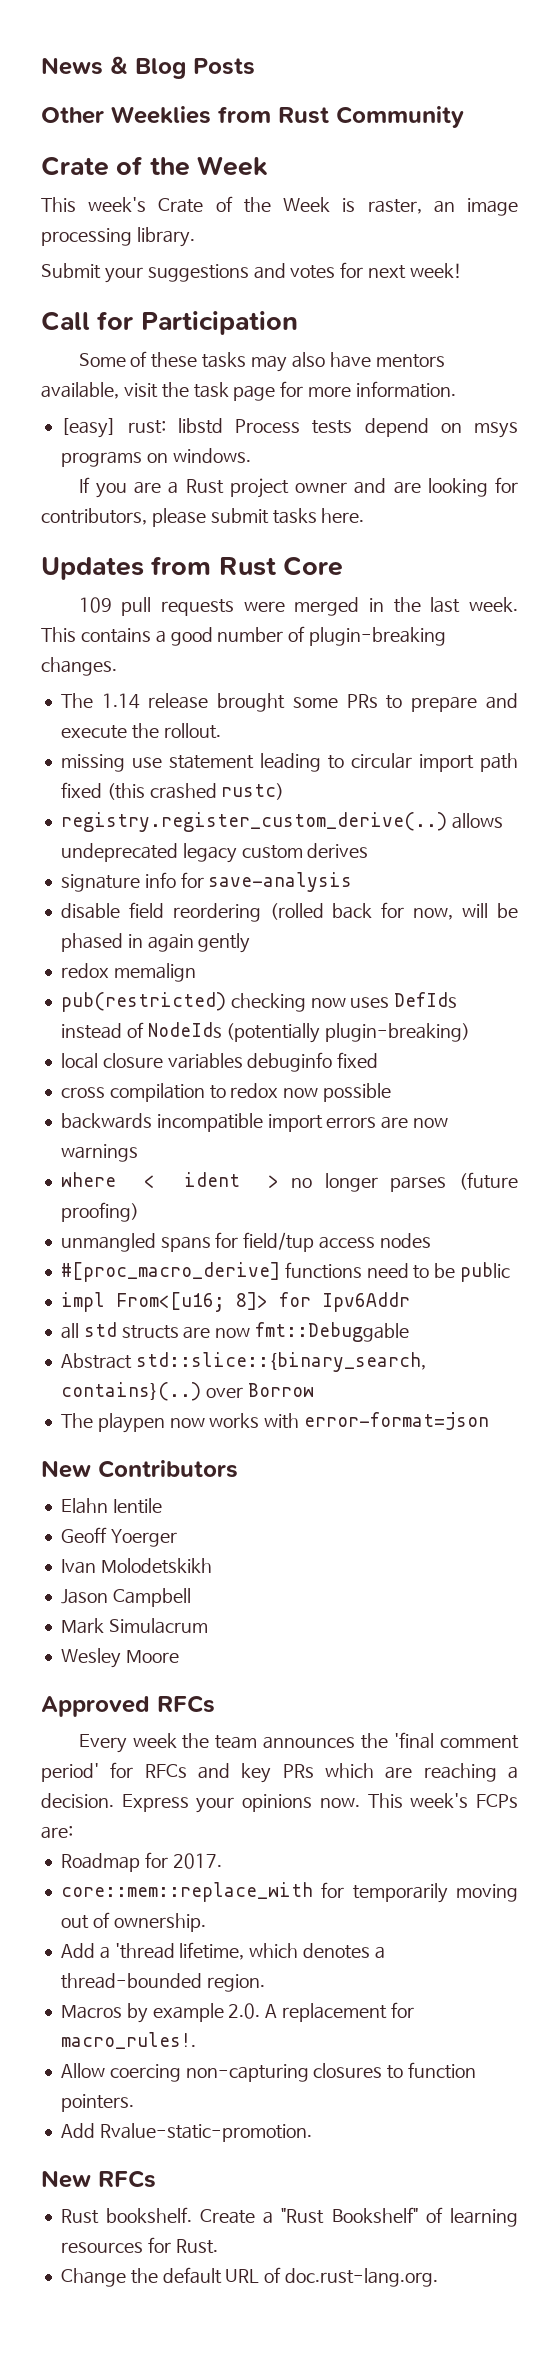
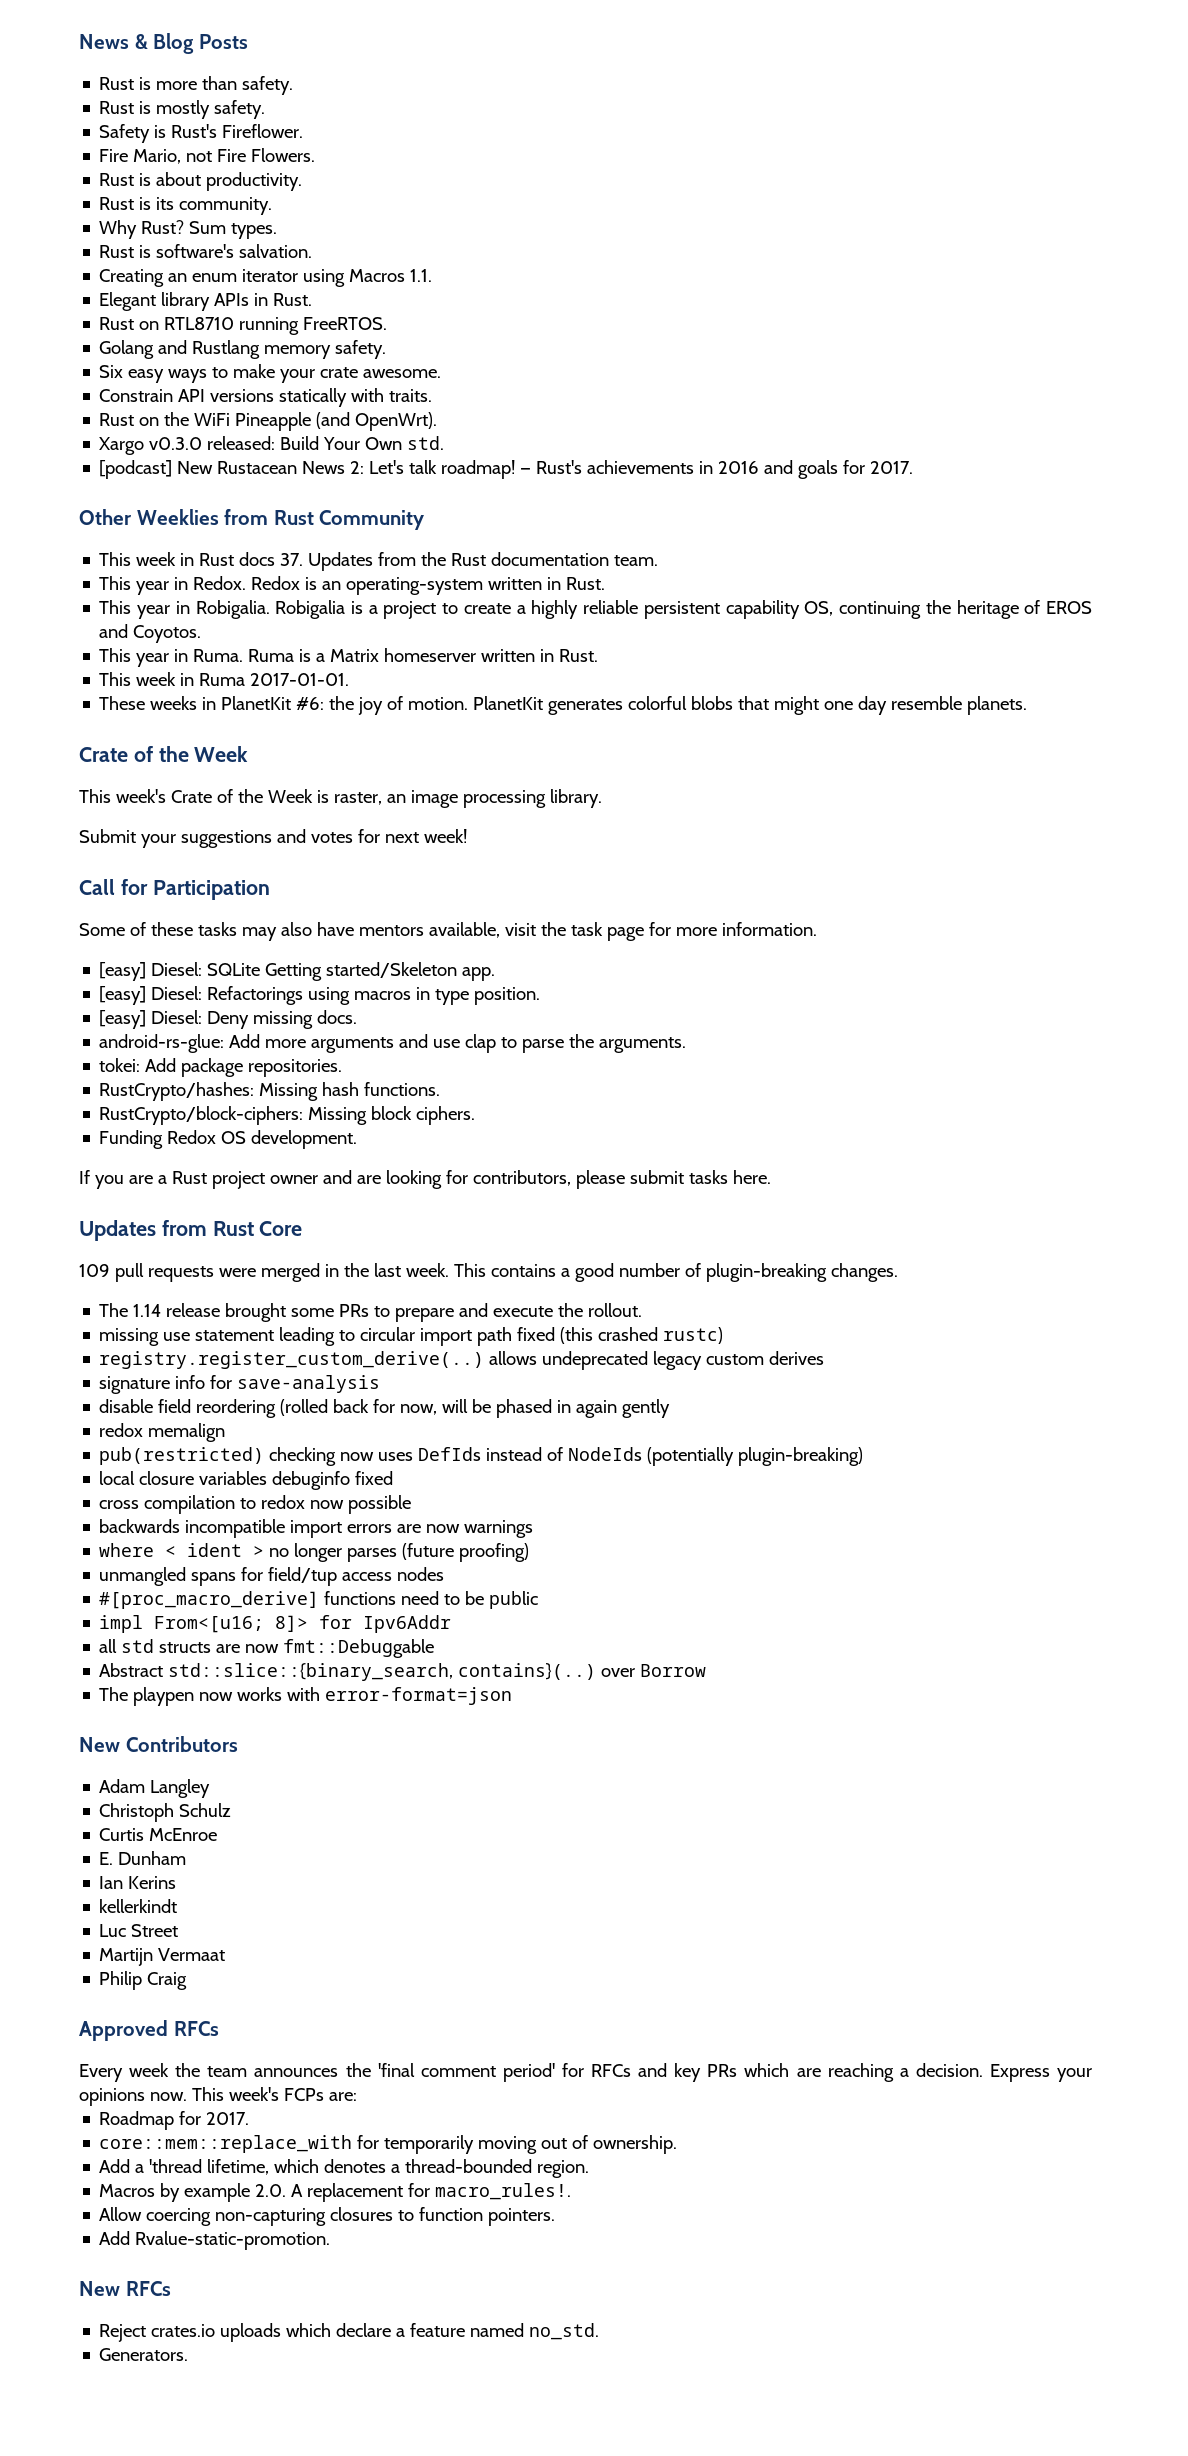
(255, 66) none -> [99,76,294,95] [99,100,266,119] [99,124,304,143] [99,148,316,164] [99,172,303,191] [99,197,273,215] [99,220,278,239] [99,244,313,258] [99,269,433,287] [99,292,313,311] [99,317,388,335] [99,340,387,359] [99,364,442,383] [99,388,433,407] [99,412,438,431] [99,436,445,455] [99,460,914,479] // Rust is more than safety. // Rust is mostly safety. // Safety is Rust's Fireflower. // Fire Mario, not Fire Flowers. // Rust is about productivity. // Rust is its community. // Why Rust? Sum types. // Rust is software's salvation. // Creating an enum iterator using Macros 1.1. // Elegant library APIs in Rust. // Rust on RTL8710 running FreeRTOS. // Golang and Rustlang memory safety. // Six easy ways to make your crate awesome. // Constrain API versions statically with traits. // Rust on the WiFi Pineapple (and OpenWrt). // Xargo v0.3.0 released: Build Your Own std. // [podcast] New Rustacean News 2: Let's talk roadmap! — Rust's achievements in 2016 and goals for 2017.
(464, 117) none -> [99,552,659,571] [99,576,606,595] [99,600,1092,619] [99,624,202,643] [99,648,599,667] [99,672,350,686] [99,696,1028,715] // This week in Rust docs 37. Updates from the Rust documentation team. // This year in Redox. Redox is an operating-system written in Rust. // This year in Robigalia. Robigalia is a project to create a highly reliable persistent capability OS, continuing the heritage of EROS and Coyotos. // This year in Ruma. Ruma is a Matrix homeserver written in Rust. // This week in Ruma 2017-01-01. // These weeks in PlanetKit #6: the joy of motion. PlanetKit generates colorful blobs that might one day resemble planets.
[127,418,518,438] [60,448,251,467] rust: libstd Process tests depend on msys programs on windows. -> [151,962,496,981] [99,986,541,1005] [99,1010,358,1029] [99,1034,687,1053] [99,1058,343,1077] [99,1082,441,1101] [99,1106,476,1125] [99,1130,358,1149] Diesel: SQLite Getting started/Skeleton app. // [easy] Diesel: Refactorings using macros in type position. // [easy] Diesel: Deny missing docs. // android-rs-glue: Add more arguments and use clap to parse the arguments. // tokei: Add package repositories. // RustCrypto/hashes: Missing hash functions. // RustCrypto/block-ciphers: Missing block ciphers. // Funding Redox OS development.
[60,1498,162,1514] [60,1527,177,1547] [60,1558,212,1574] [60,1588,191,1607] [60,1618,208,1634] [60,1648,179,1668] Elahn Ientile // Geoff Yoerger // Ivan Molodetskikh // Jason Campbell // Mark Simulacrum // Wesley Moore -> [99,1779,211,1798] [99,1803,232,1822] [99,1828,218,1841] [99,1851,187,1865] [99,1876,177,1889] [99,1899,178,1913] [99,1924,179,1937] [99,1948,226,1966] [99,1971,188,1990] Adam Langley // Christoph Schulz // Curtis McEnroe // E. Dunham // Ian Kerins // kellerkindt // Luc Street // Martijn Vermaat // Philip Craig
[60,2207,518,2227] [60,2237,218,2254] [60,2267,439,2287] Rust bookshelf. Create a "Rust Bookshelf" of learning resources for Rust. // Change the default URL of doc.rust-lang.org. -> [99,2323,600,2342] [99,2348,189,2361] Reject crates.io uploads which declare a feature named no_std. // Generators.

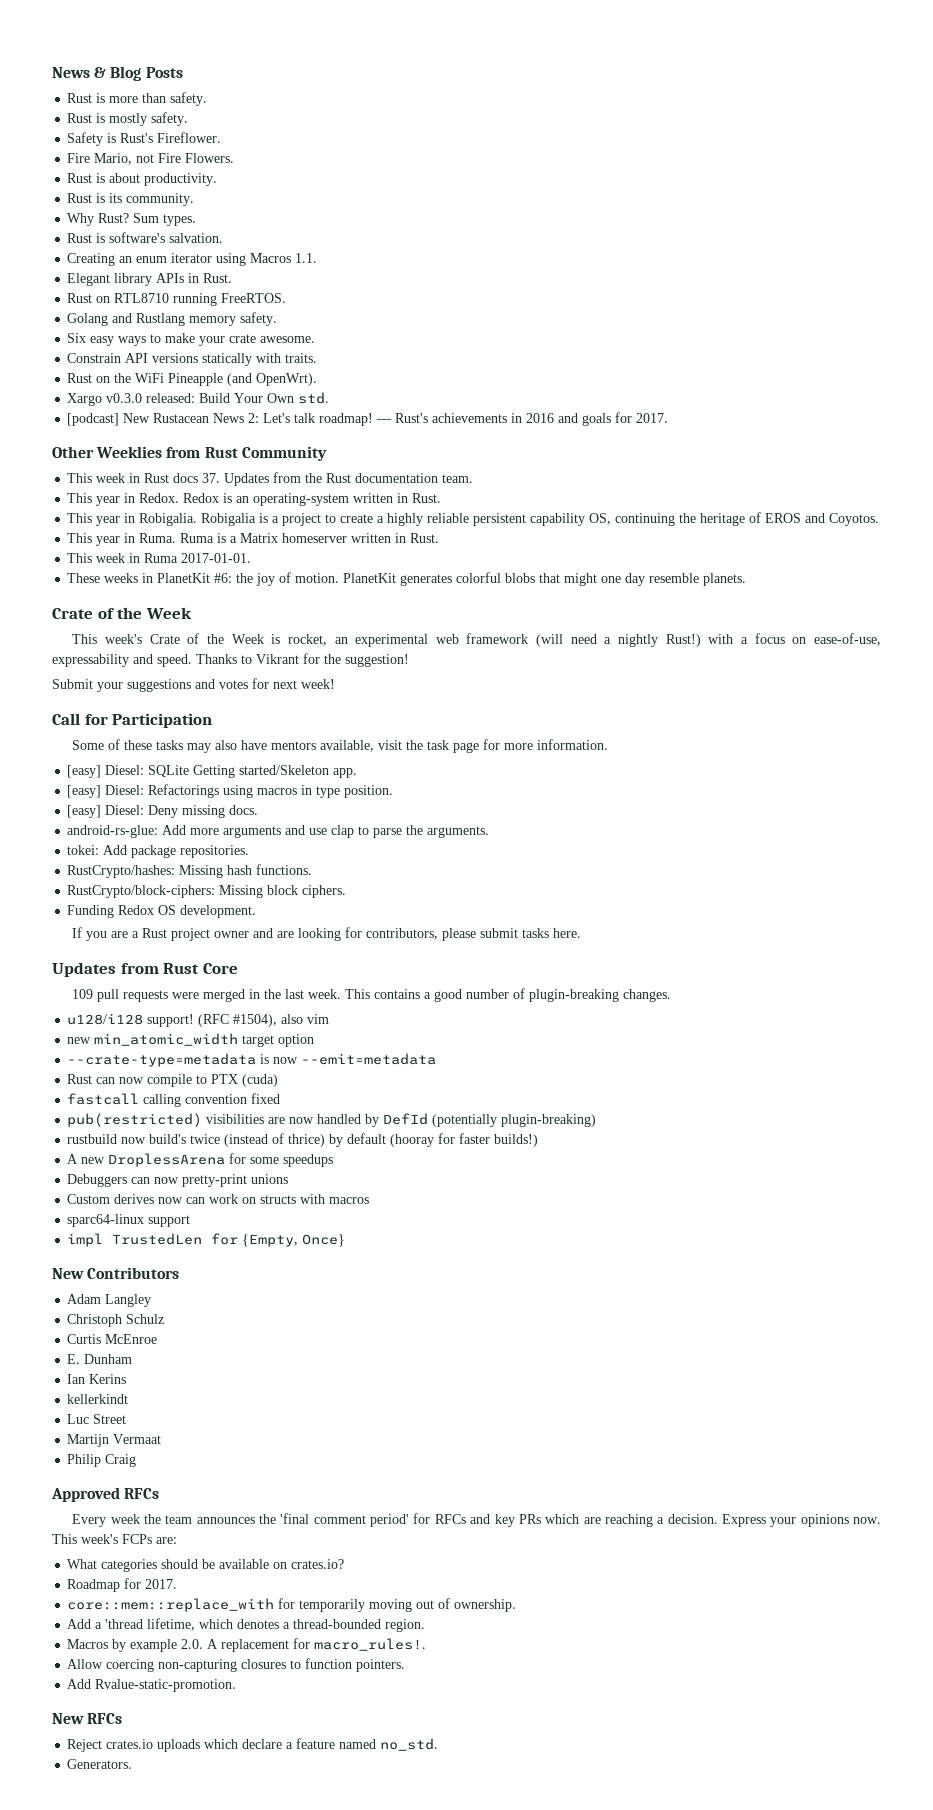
[333,789,602,808] raster, an image processing library. -> [287,633,882,647] [52,653,409,667] rocket, an experimental web framework (will need a nightly Rust!) with a focus on ease-of-use, expressability and speed. Thanks to Vikrant for the suggestion!
[99,1303,643,1322] [99,1327,724,1346] [99,1351,825,1370] [99,1375,381,1394] [99,1399,671,1418] [99,1423,226,1442] [99,1447,864,1466] [99,1471,394,1490] [99,1495,412,1514] [99,1519,534,1538] [99,1543,530,1562] [99,1567,445,1586] [99,1591,539,1609] [99,1615,452,1633] [99,1639,435,1658] [99,1663,707,1681] [99,1687,513,1706] The 1.14 release brought some PRs to prepare and execute the rollout. // missing use statement leading to circular import path fixed (this crashed rustc) // registry.register_custom_derive(..) allows undeprecated legacy custom derives // signature info for save-analysis // disable field reordering (rolled back for now, will be phased in again gently // redox memalign // pub(restricted) checking now uses DefIds instead of NodeIds (potentially plugin-breaking) // local closure variables debuginfo fixed // cross compilation to redox now possible // backwards incompatible import errors are now warnings // where < ident > no longer parses (future proofing) // unmangled spans for field/tup access nodes // #[proc_macro_derive] functions need to be public // impl From<[u16; 8]> for Ipv6Addr // all std structs are now fmt::Debuggable // Abstract std::slice::{binary_search, contains}(..) over Borrow // The playpen now works with error-format=json -> [67,1013,330,1027] [67,1033,315,1047] [67,1053,437,1067] [67,1074,279,1087] [67,1093,281,1107] [67,1113,597,1127] [67,1133,539,1147] [67,1153,334,1167] [67,1174,289,1187] [67,1194,370,1204] [67,1214,191,1227] [67,1233,346,1247] u128/i128 support! (RFC #1504), also vim // new min_atomic_width target option // --crate-type=metadata is now --emit=metadata // Rust can now compile to PTX (cuda) // fastcall calling convention fixed // pub(restricted) visibilities are now handled by DefId (potentially plugin-breaking) // rustbuild now build's twice (instead of thrice) by default (hooray for faster builds!) // A new DroplessArena for some speedups // Debuggers can now pretty-print unions // Custom derives now can work on structs with macros // sparc64-linux support // impl TrustedLen for {Empty, Once}
(357, 2096) none -> [67,1559,345,1572] // What categories should be available on crates.io?

